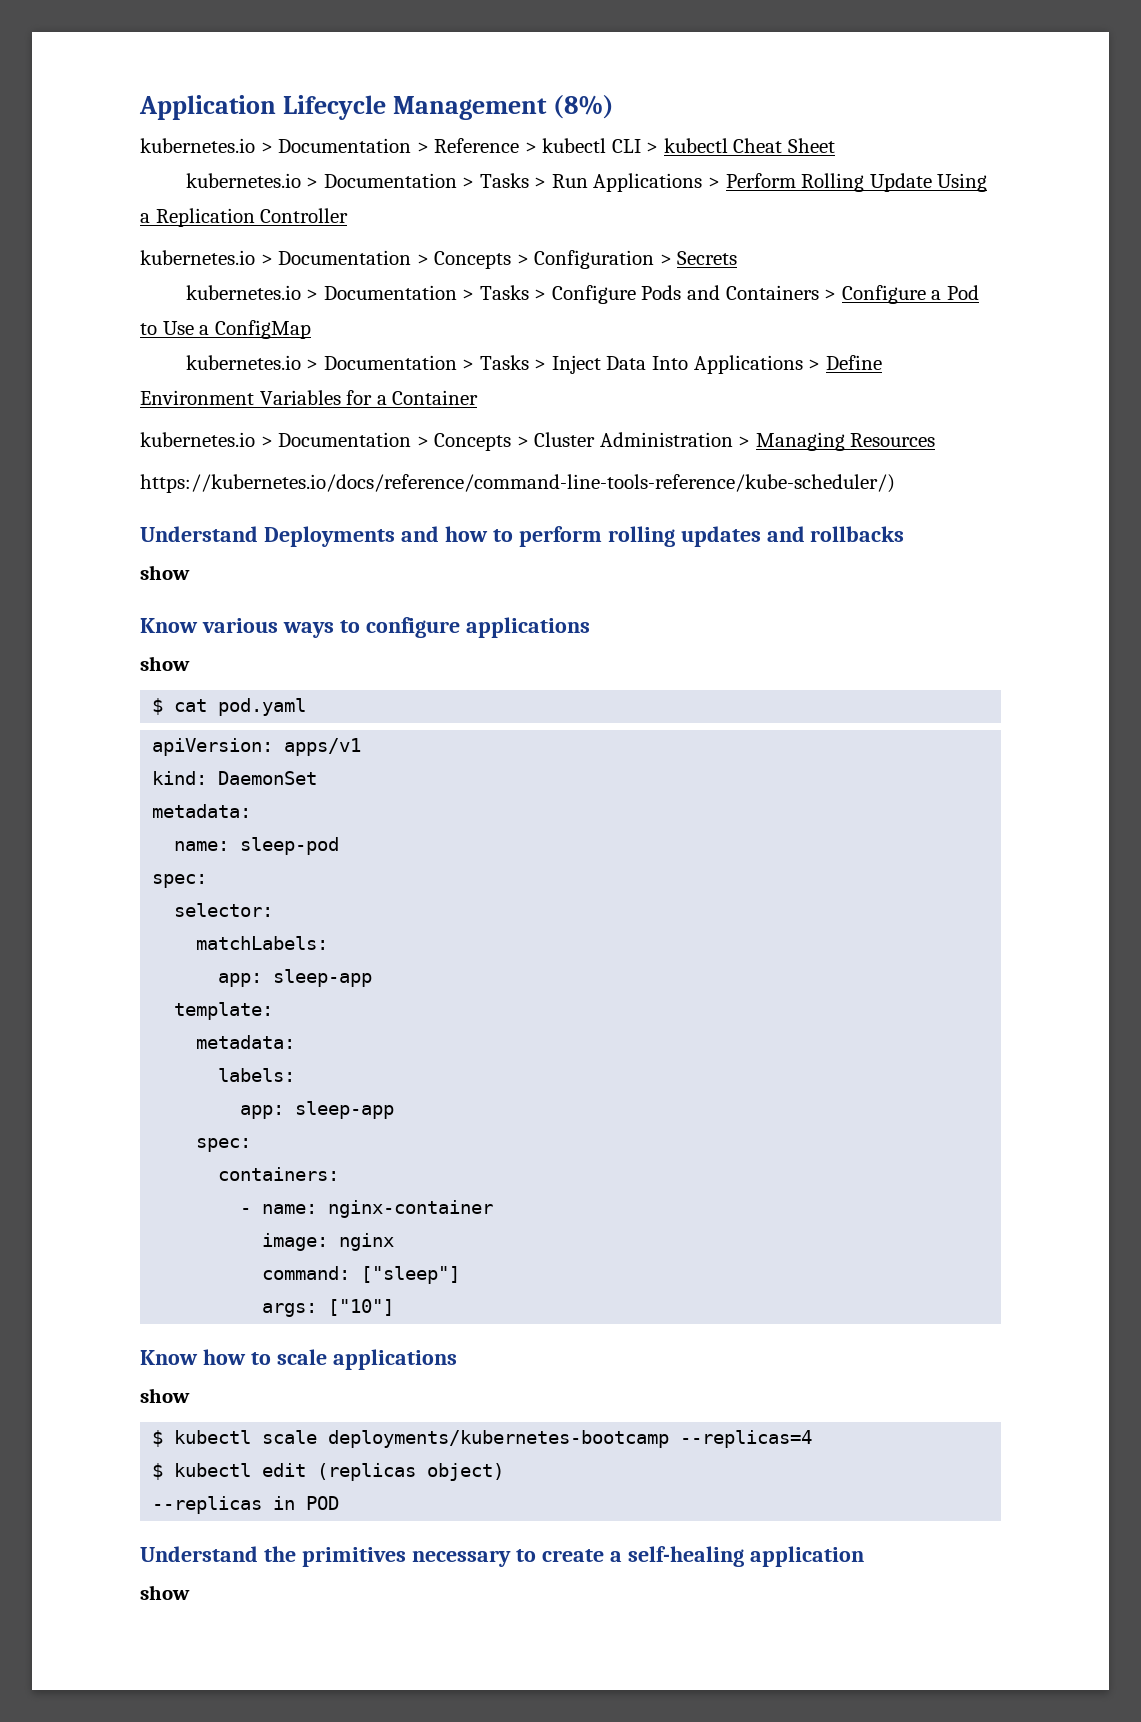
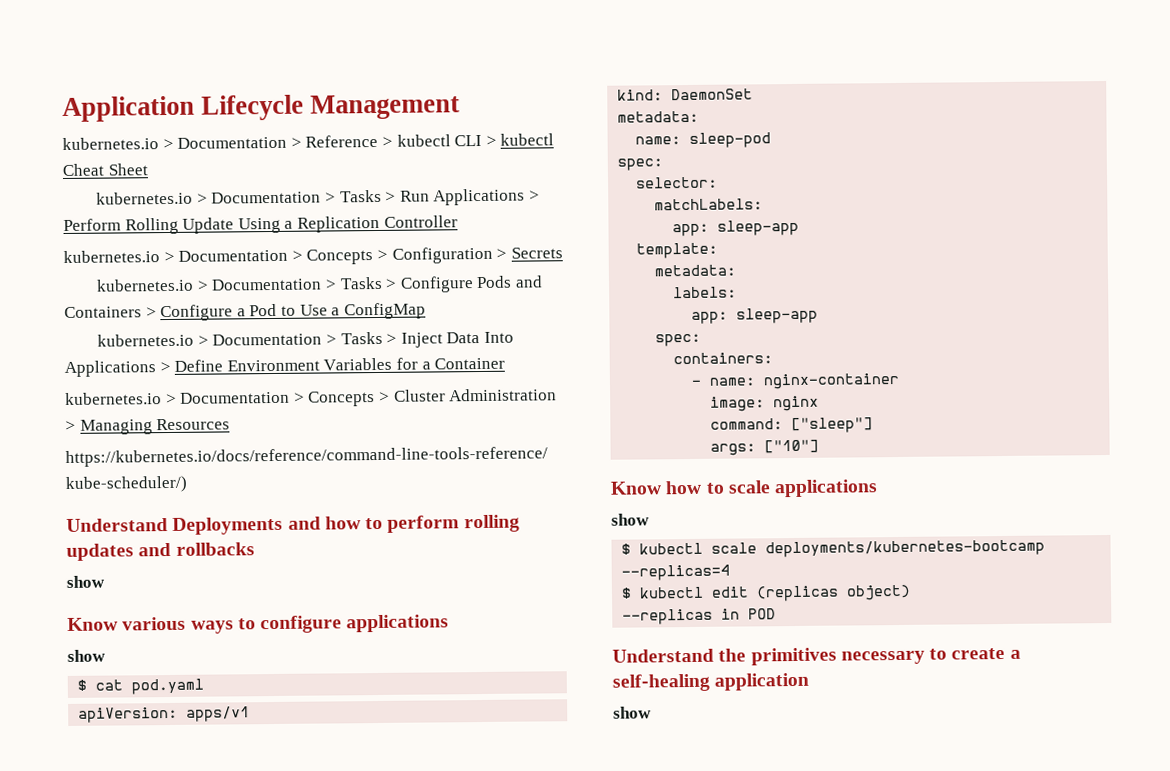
[553,95,615,119] (8%) -> (461, 107) none

